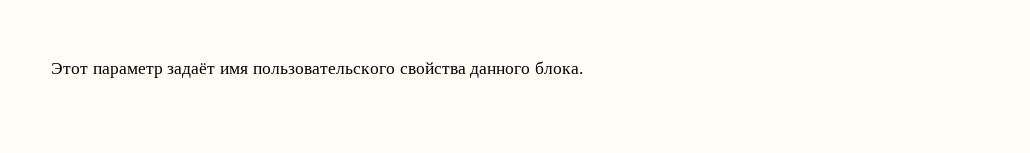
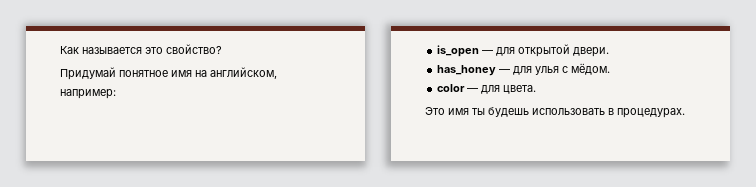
[51,61,584,78] Этот параметр задаёт имя пользовательского свойства данного блока. -> [60,44,222,54] [60,67,277,80] [60,89,116,99] [437,44,610,57] [437,63,611,76] [437,84,537,94] [425,107,685,118] Как называется это свойство? // Придумай понятное имя на английском, например: // is_open — для открытой двери. // has_honey — для улья с мёдом. // color — для цвета. // Это имя ты будешь использовать в процедурах.

